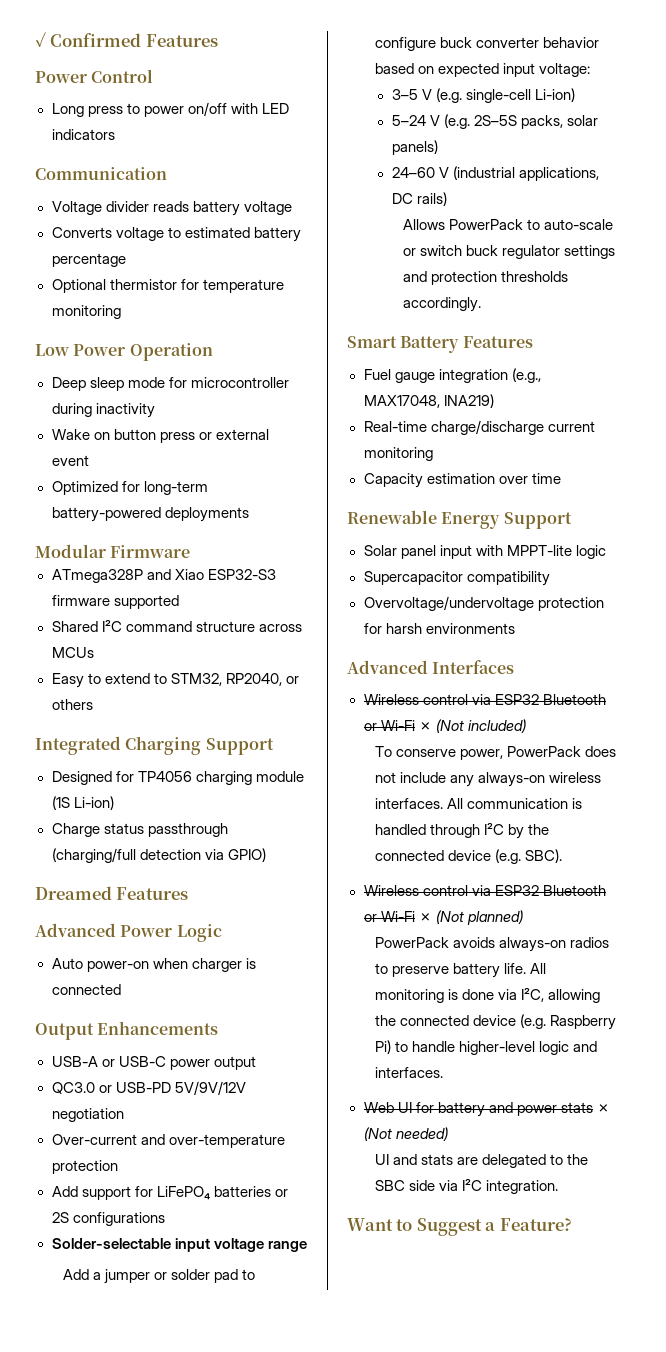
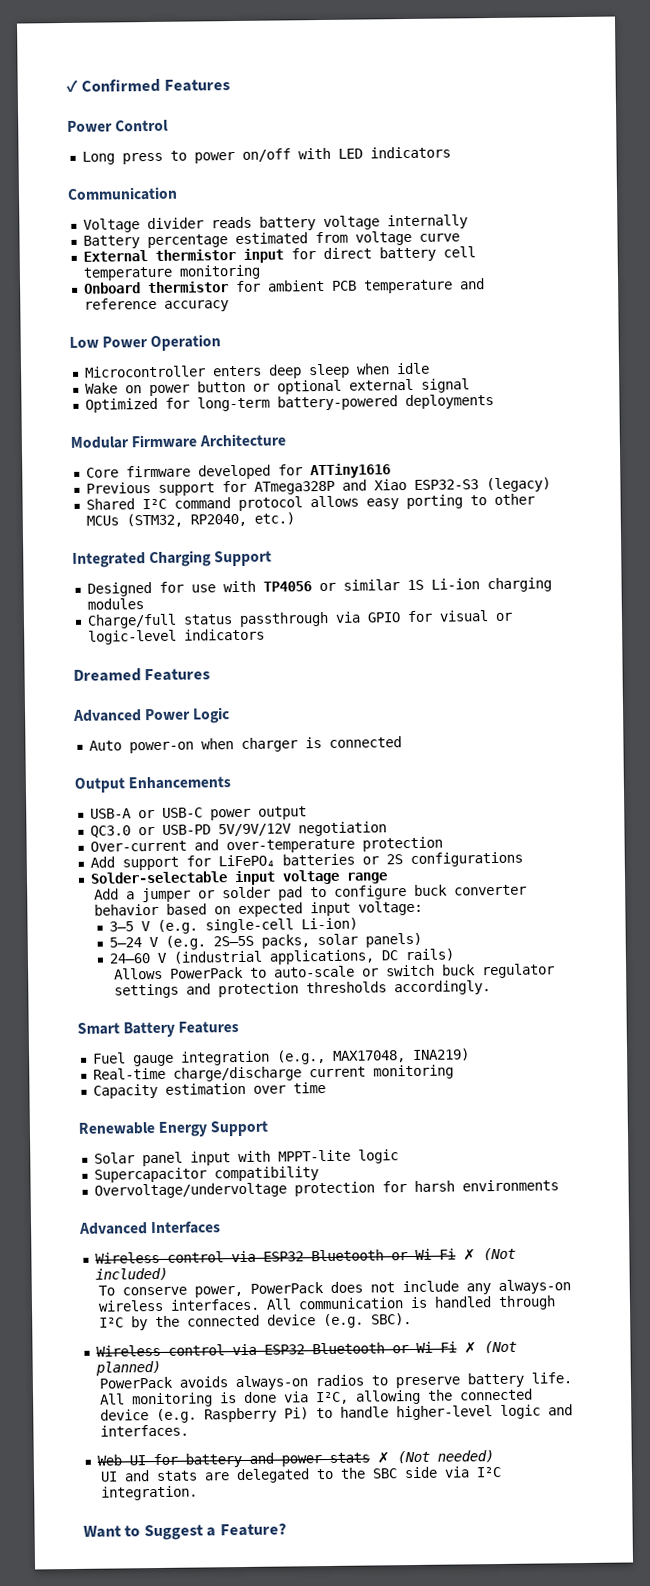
[51,227,301,242] [51,253,126,267] [51,279,284,293] [51,305,121,319] [35,343,213,361] [51,377,289,391] [51,403,155,418] [51,429,269,443] [51,455,89,466] // Converts voltage to estimated battery percentage // Optional thermistor for temperature monitoring // Low Power Operation // Deep sleep mode for microcontroller during inactivity // Wake on button press or external event -> [386,214,468,230] [82,230,460,249] [82,246,476,263] [82,264,260,281] [83,278,485,294] [83,297,229,312] [69,334,222,352] [83,362,430,379] [84,378,470,397] internally // Battery percentage estimated from voltage curve // External thermistor input for direct battery cell temperature monitoring // Onboard thermistor for ambient PCB temperature and reference accuracy // Low Power Operation // Microcontroller enters deep sleep when idle // Wake on power button or optional external signal
(191, 551) // -> [199,433,287,447] [85,463,391,480] [85,480,247,496] Architecture // Core firmware developed for ATTiny1616 // Previous support for
[51,595,179,609] firmware supported -> [485,477,551,493] (legacy)
[195,621,302,632] [51,647,94,658] [51,673,299,688] [51,699,93,710] structure across MCUs // Easy to extend to STM32, RP2040, or others -> [237,493,535,512] [85,512,295,528] protocol allows easy porting to other MCUs (STM32, RP2040, etc.)
[137,771,304,785] [51,796,114,810] [51,823,228,837] [51,848,266,863] TP4056 charging module (1S Li-ion) // Charge status passthrough (charging/full detection via GPIO) -> [190,577,552,593] [86,598,144,610] [86,610,512,629] [87,628,265,645] use with TP4056 or similar 1S Li-ion charging modules // Charge/full status passthrough via GPIO for visual or logic-level indicators

